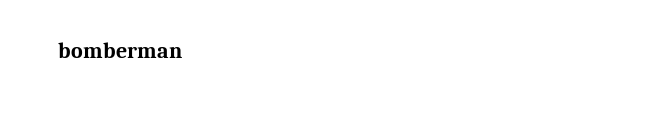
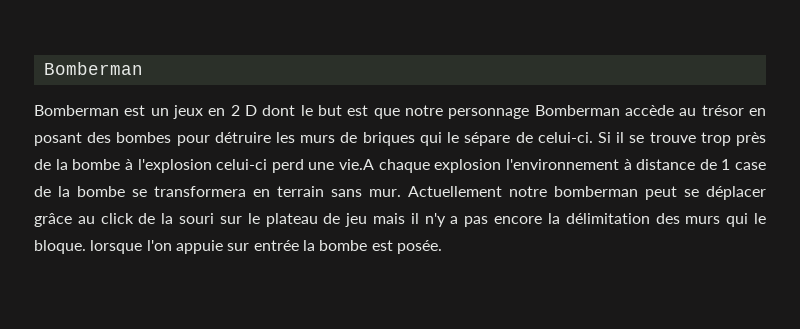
[58,42,182,58] bomberman -> [43,62,143,75] [34,105,766,119] [34,132,767,146] [34,159,766,173] [34,186,766,200] [34,213,767,227] [34,240,442,254] Bomberman // Bomberman est un jeux en 2 D dont le but est que notre personnage Bomberman accède au trésor en posant des bombes pour détruire les murs de briques qui le sépare de celui-ci. Si il se trouve trop près de la bombe à l'explosion celui-ci perd une vie.A chaque explosion l'environnement à distance de 1 case de la bombe se transformera en terrain sans mur. Actuellement notre bomberman peut se déplacer grâce au click de la souri sur le plateau de jeu mais il n'y a pas encore la délimitation des murs qui le bloque. lorsque l'on appuie sur entrée la bombe est posée.

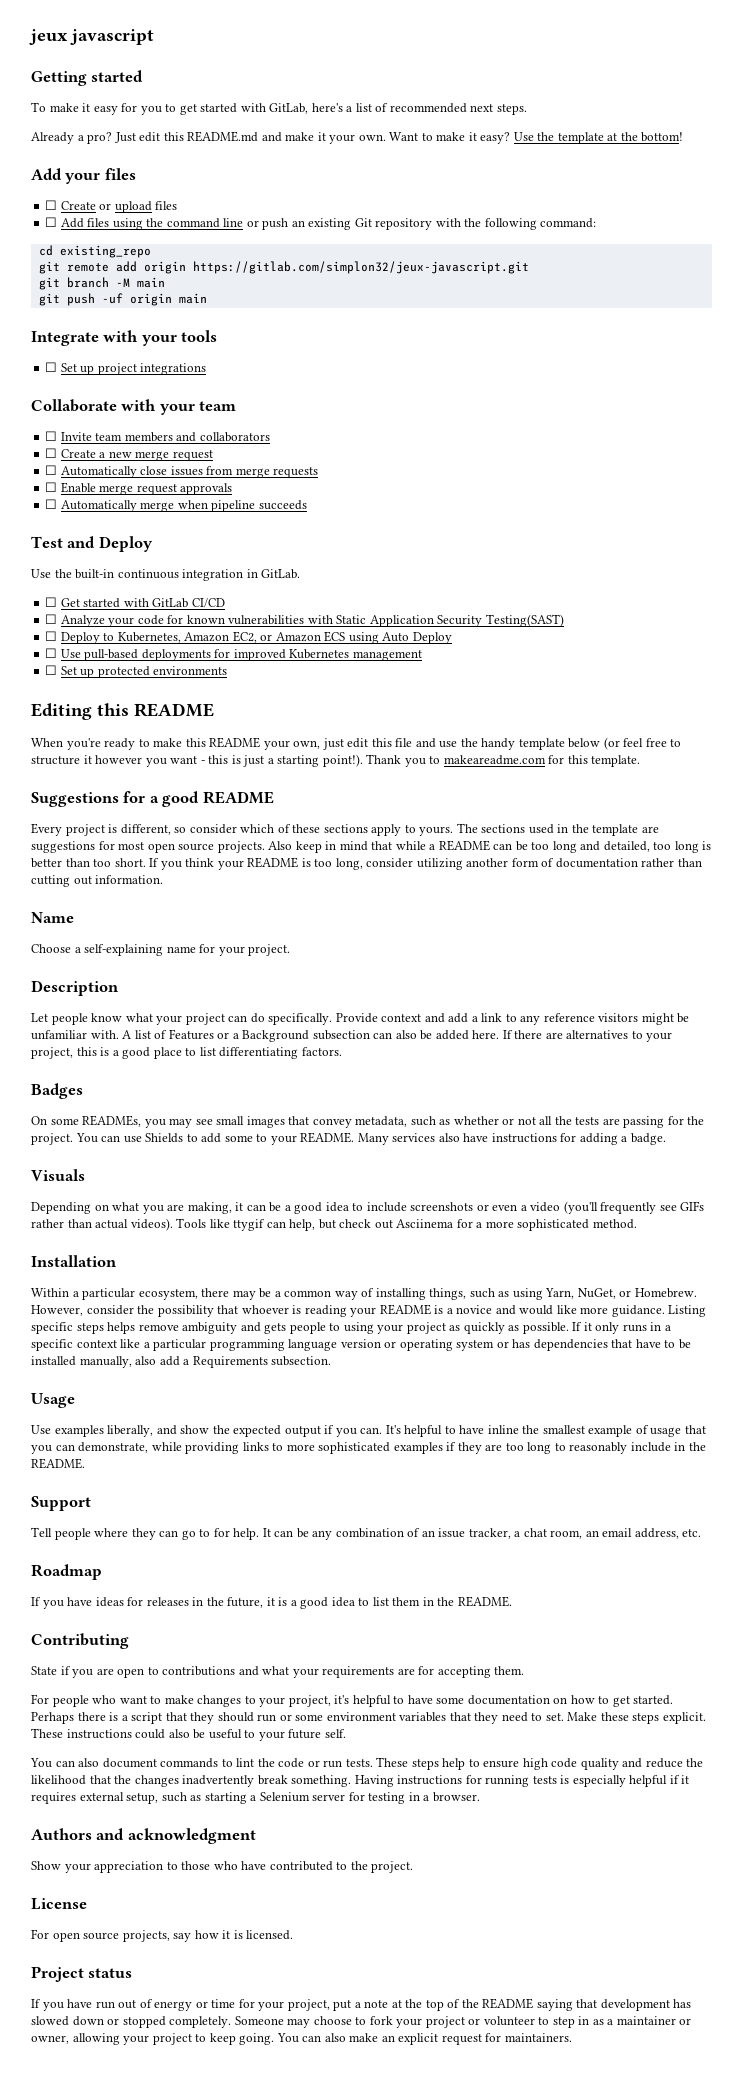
[43,62,143,75] [34,105,766,119] [34,132,767,146] [34,159,766,173] [34,186,766,200] [34,213,767,227] [34,240,442,254] Bomberman // Bomberman est un jeux en 2 D dont le but est que notre personnage Bomberman accède au trésor en posant des bombes pour détruire les murs de briques qui le sépare de celui-ci. Si il se trouve trop près de la bombe à l'explosion celui-ci perd une vie.A chaque explosion l'environnement à distance de 1 case de la bombe se transformera en terrain sans mur. Actuellement notre bomberman peut se déplacer grâce au click de la souri sur le plateau de jeu mais il n'y a pas encore la délimitation des murs qui le bloque. lorsque l'on appuie sur entrée la bombe est posée. -> [29,29,154,45] [31,70,144,86] [31,102,527,115] [31,131,684,144] [31,168,136,184] [45,200,178,213] [45,217,597,230] [38,245,151,258] [38,261,529,274] [38,277,165,290] [38,293,207,306] [31,330,218,346] [45,362,207,375] [31,399,237,415] [45,431,270,442] [45,448,213,461] [45,465,319,478] [45,482,233,495] [45,499,307,512] [31,536,153,552] [31,569,301,581] [45,597,225,608] [45,614,564,627] [45,631,452,644] [45,648,422,661] [45,665,228,678] [31,703,214,720] [31,737,682,750] [31,754,641,767] [31,791,274,807] [31,823,659,836] [31,840,712,853] [31,857,702,870] [31,875,164,887] [31,912,74,923] [31,944,291,956] [31,980,119,996] [31,1013,690,1025] [31,1029,673,1042] [31,1047,342,1059] [31,1083,83,1099] [31,1115,705,1128] [31,1132,666,1145] [31,1169,85,1181] [31,1201,705,1214] [31,1218,637,1231] [31,1255,117,1267] [31,1288,697,1300] [31,1304,707,1317] [31,1322,671,1334] [31,1339,691,1351] [31,1356,332,1368] [31,1393,75,1408] [31,1425,706,1437] [31,1442,706,1454] [31,1458,85,1469] [31,1496,91,1511] [31,1527,702,1540] [31,1564,102,1580] [31,1596,512,1609] [31,1633,129,1649] [31,1666,525,1678] [31,1694,674,1707] [31,1712,706,1724] [31,1728,346,1741] [30,1757,704,1770] [31,1775,690,1787] [31,1792,480,1804] [31,1828,256,1844] [31,1861,414,1873] [31,1898,87,1910] [31,1929,294,1942] [31,1966,133,1982] [31,1998,692,2011] [31,2016,692,2028] [31,2033,572,2045] jeux javascript // Getting started // To make it easy for you to get started with GitLab, here's a list of recommended next steps. // Already a pro? Just edit this README.md and make it your own. Want to make it easy? Use the template at the bottom! // Add your files // ☐ Create or upload files // ☐ Add files using the command line or push an existing Git repository with the following command: // cd existing_repo // git remote add origin https://gitlab.com/simplon32/jeux-javascript.git // git branch -M main // git push -uf origin main // Integrate with your tools // ☐ Set up project integrations // Collaborate with your team // ☐ Invite team members and collaborators // ☐ Create a new merge request // ☐ Automatically close issues from merge requests // ☐ Enable merge request approvals // ☐ Automatically merge when pipeline succeeds // Test and Deploy // Use the built-in continuous integration in GitLab. // ☐ Get started with GitLab CI/CD // ☐ Analyze your code for known vulnerabilities with Static Application Security Testing(SAST) // ☐ Deploy to Kubernetes, Amazon EC2, or Amazon ECS using Auto Deploy // ☐ Use pull-based deployments for improved Kubernetes management // ☐ Set up protected environments // Editing this README // When you're ready to make this README your own, just edit this file and use the handy template below (or feel free to structure it however you want - this is just a starting point!). Thank you to makeareadme.com for this template. // Suggestions for a good README // Every project is different, so consider which of these sections apply to yours. The sections used in the template are suggestions for most open source projects. Also keep in mind that while a README can be too long and detailed, too long is better than too short. If you think your README is too long, consider utilizing another form of documentation rather than cutting out information. // Name // Choose a self-explaining name for your project. // Description // Let people know what your project can do specifically. Provide context and add a link to any reference visitors might be unfamiliar with. A list of Features or a Background subsection can also be added here. If there are alternatives to your project, this is a good place to list differentiating factors. // Badges // On some READMEs, you may see small images that convey metadata, such as whether or not all the tests are passing for the project. You can use Shields to add some to your README. Many services also have instructions for adding a badge. // Visuals // Depending on what you are making, it can be a good idea to include screenshots or even a video (you'll frequently see GIFs rather than actual videos). Tools like ttygif can help, but check out Asciinema for a more sophisticated method. // Installation // Within a particular ecosystem, there may be a common way of installing things, such as using Yarn, NuGet, or Homebrew. However, consider the possibility that whoever is reading your README is a novice and would like more guidance. Listing specific steps helps remove ambiguity and gets people to using your project as quickly as possible. If it only runs in a specific context like a particular programming language version or operating system or has dependencies that have to be installed manually, also add a Requirements subsection. // Usage // Use examples liberally, and show the expected output if you can. It's helpful to have inline the smallest example of usage that you can demonstrate, while providing links to more sophisticated examples if they are too long to reasonably include in the README. // Support // Tell people where they can go to for help. It can be any combination of an issue tracker, a chat room, an email address, etc. // Roadmap // If you have ideas for releases in the future, it is a good idea to list them in the README. // Contributing // State if you are open to contributions and what your requirements are for accepting them. // For people who want to make changes to your project, it's helpful to have some documentation on how to get started. Perhaps there is a script that they should run or some environment variables that they need to set. Make these steps explicit. These instructions could also be useful to your future self. // You can also document commands to lint the code or run tests. These steps help to ensure high code quality and reduce the likelihood that the changes inadvertently break something. Having instructions for running tests is especially helpful if it requires external setup, such as starting a Selenium server for testing in a browser. // Authors and acknowledgment // Show your appreciation to those who have contributed to the project. // License // For open source projects, say how it is licensed. // Project status // If you have run out of energy or time for your project, put a note at the top of the README saying that development has slowed down or stopped completely. Someone may choose to fork your project or volunteer to step in as a maintainer or owner, allowing your project to keep going. You can also make an explicit request for maintainers.

